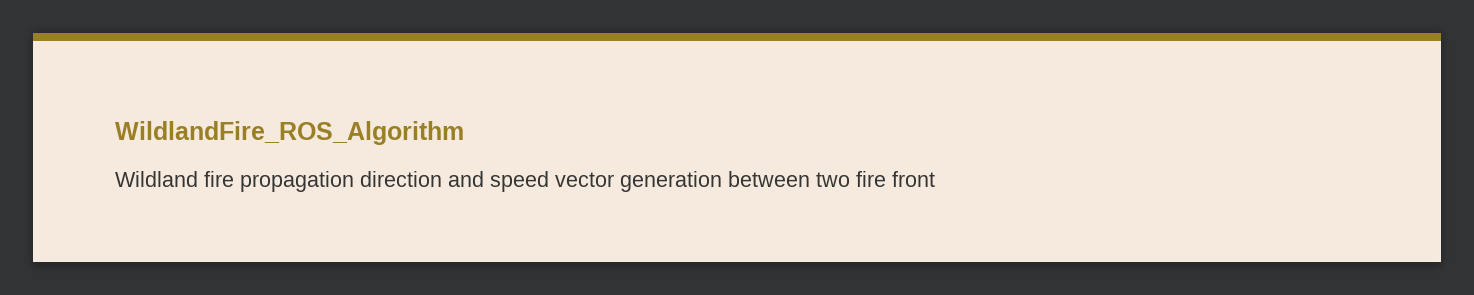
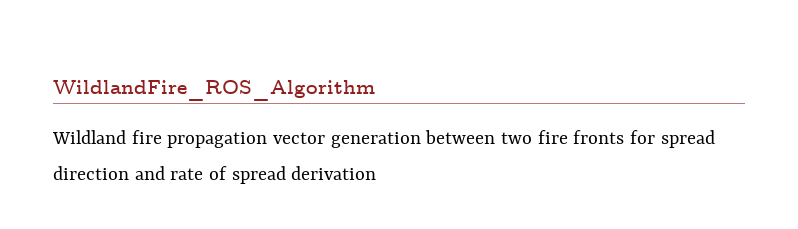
[360,171,549,192] direction and speed -> (268, 140) none
[892,171,935,187] front -> [573,130,715,148] [53,166,377,184] fronts for spread direction and rate of spread derivation

